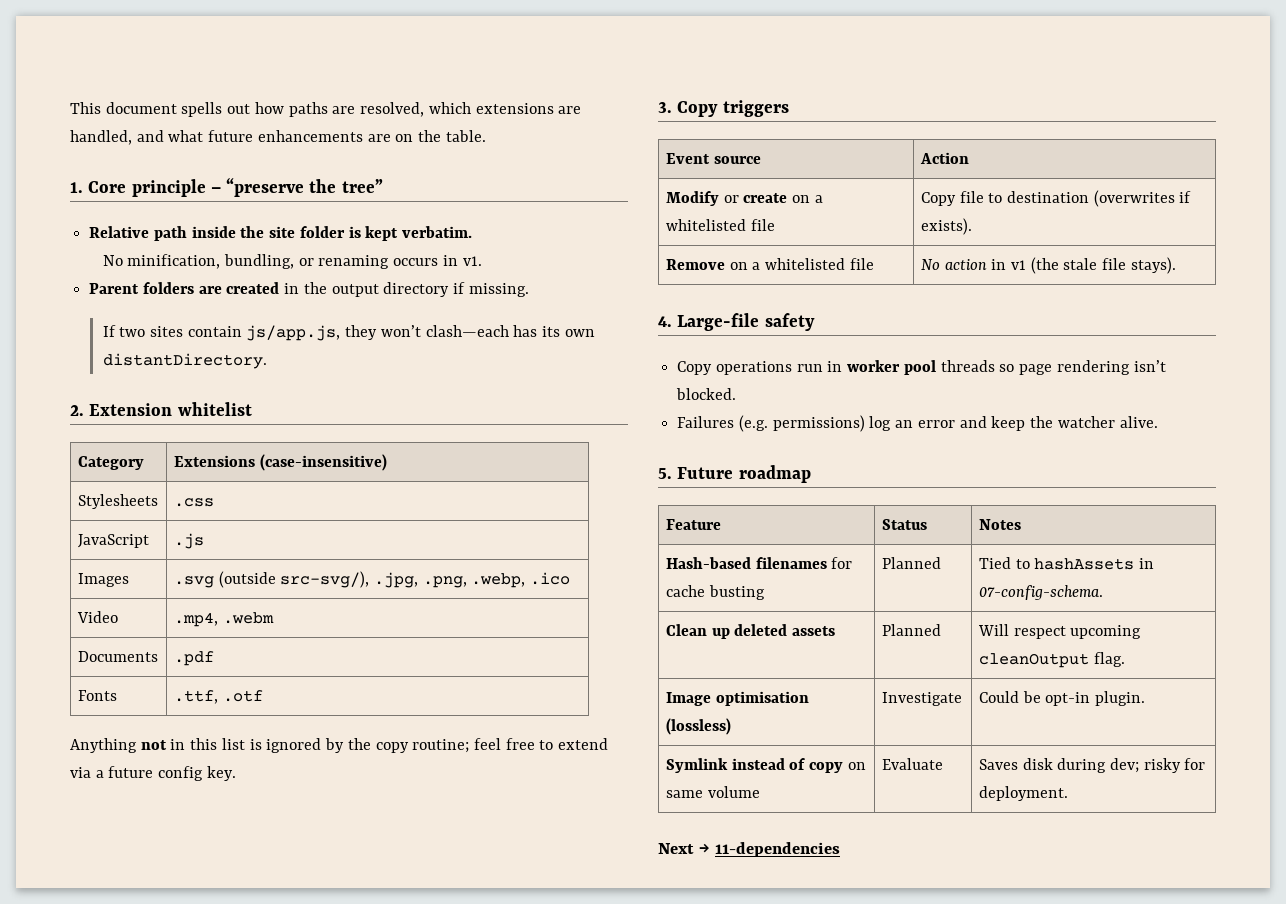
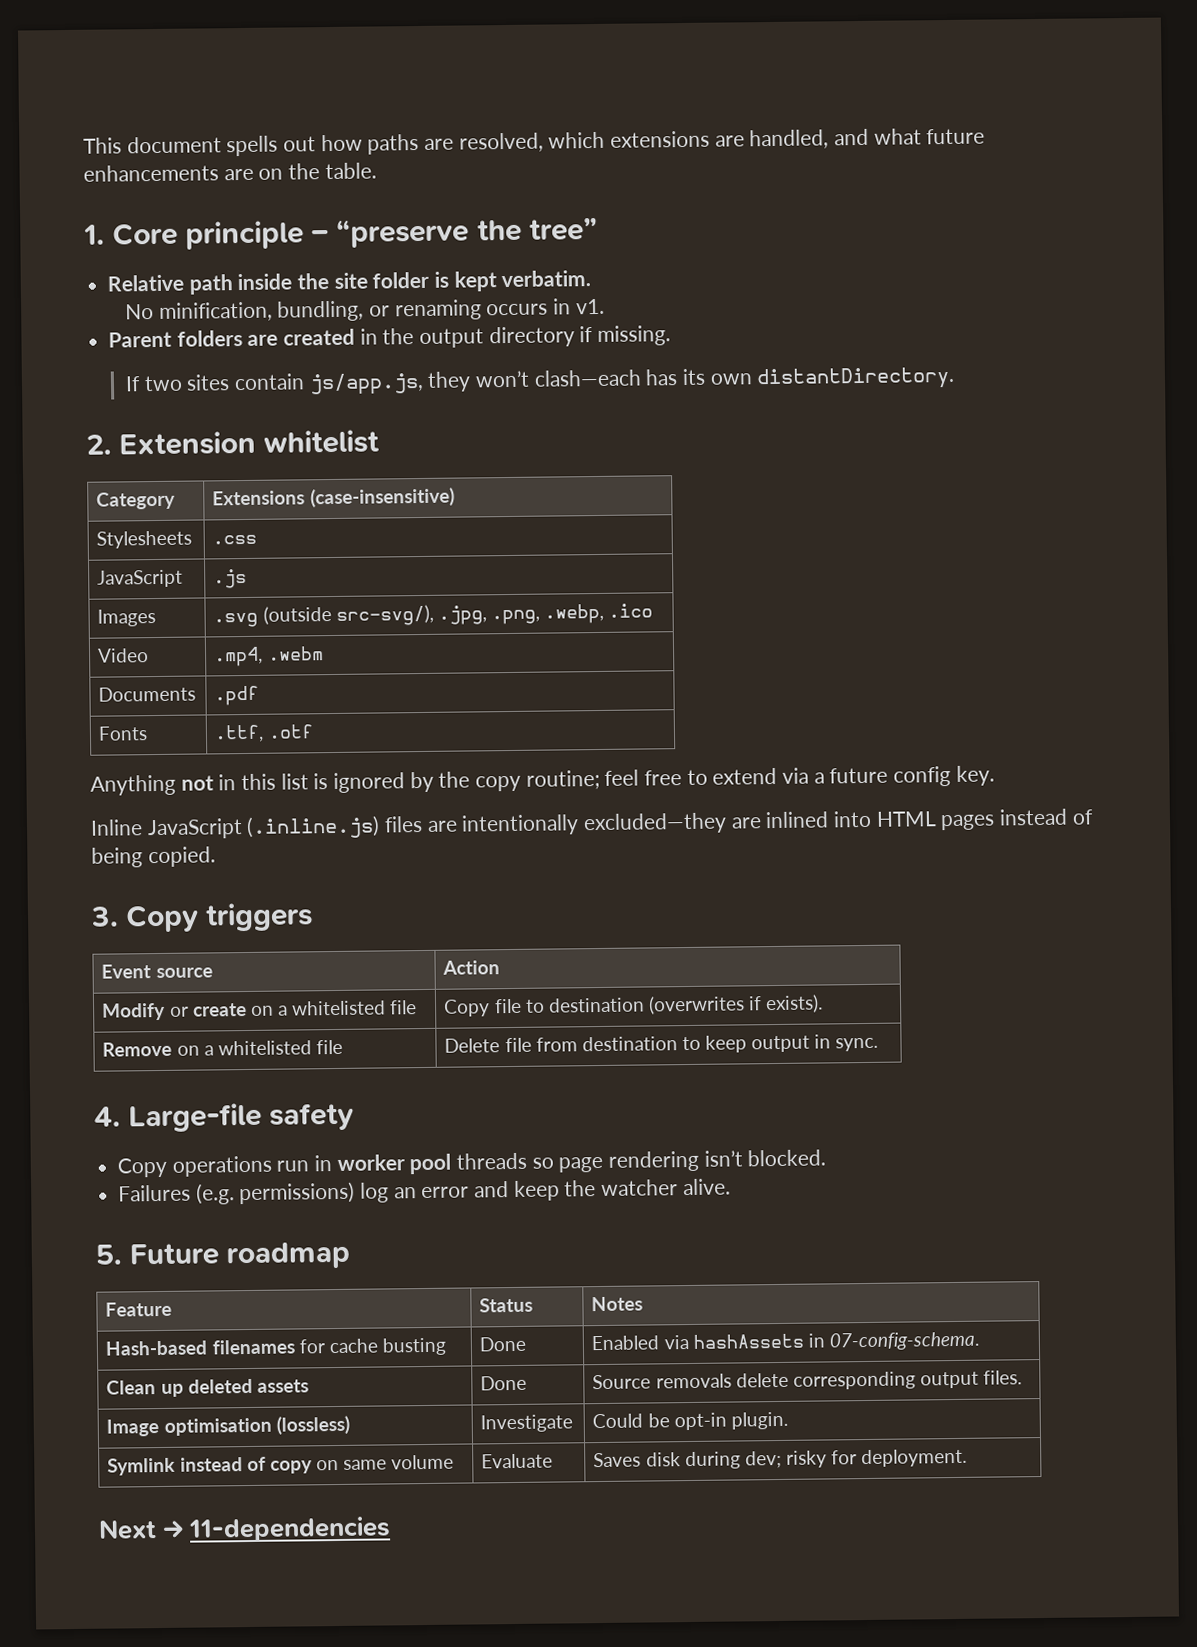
(236, 773) none -> [90,808,1094,840] [91,846,216,868] // Inline JavaScript (.inline.js) files are intentionally excluded—they are inlined into HTML pages instead of being copied.
[920,257,1176,274] No action in v1 (the stale file stays). -> [444,1034,879,1053] Delete file from destination to keep output in sync.
[881,557,941,569] [978,557,1030,569] Planned | Tied to -> [479,1336,527,1352] [591,1335,689,1351] Done | Enabled via
[881,624,941,636] [977,624,1142,639] [978,652,1125,668] Planned | Will respect upcoming cleanOutput flag. -> [480,1375,528,1391] [592,1370,1023,1390] Done | Source removals delete corresponding output files.

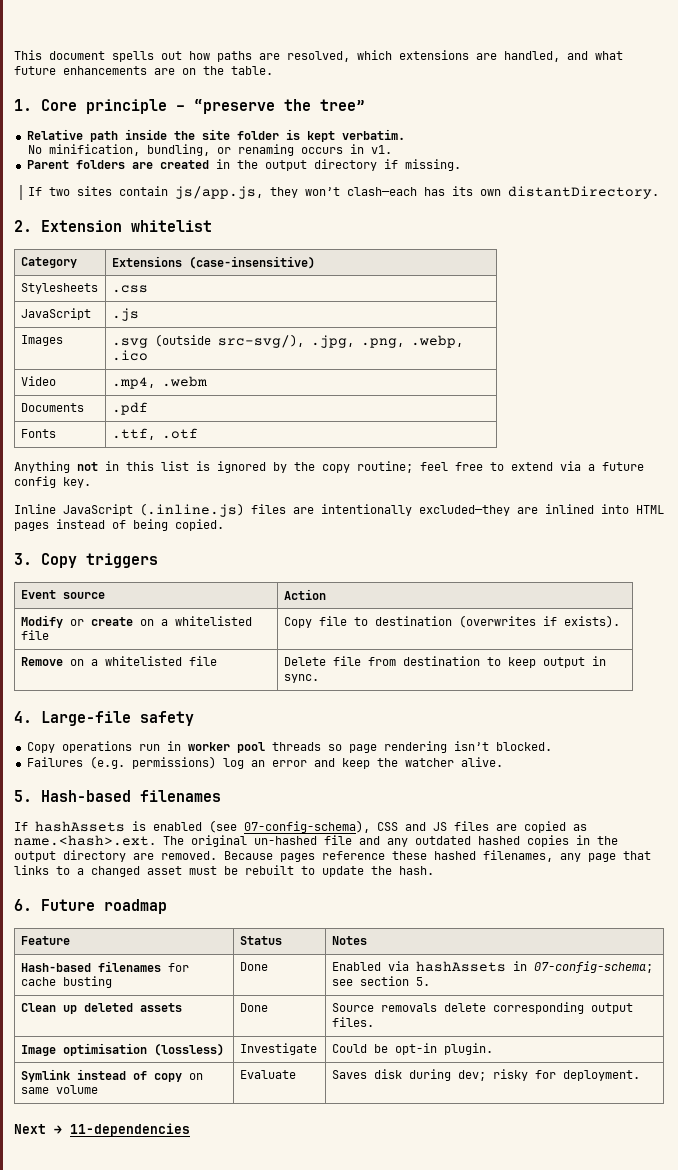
(122, 1254) none -> [41,790,221,802] [14,820,587,833] [14,835,618,847] [14,850,651,862] [14,865,434,877] [14,899,32,911] Hash-based filenames // If hashAssets is enabled (see 07-config-schema), CSS and JS files are copied as name.<hash>.ext. The original un-hashed file and any outdated hashed copies in the output directory are removed. Because pages reference these hashed filenames, any page that links to a changed asset must be rebuilt to update the hash. // 6.
[828,1331,979,1351] 07-config-schema. -> [533,961,653,973] [331,976,430,986] 07-config-schema; see section 5.

